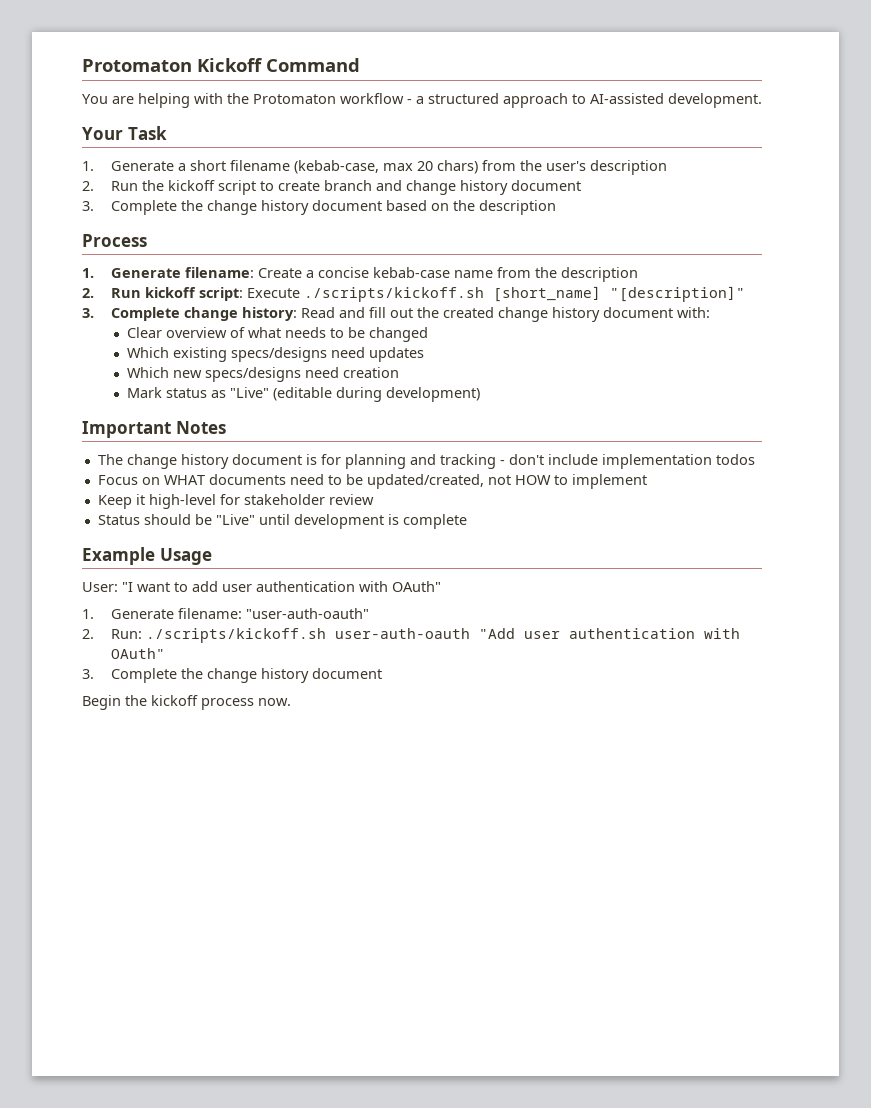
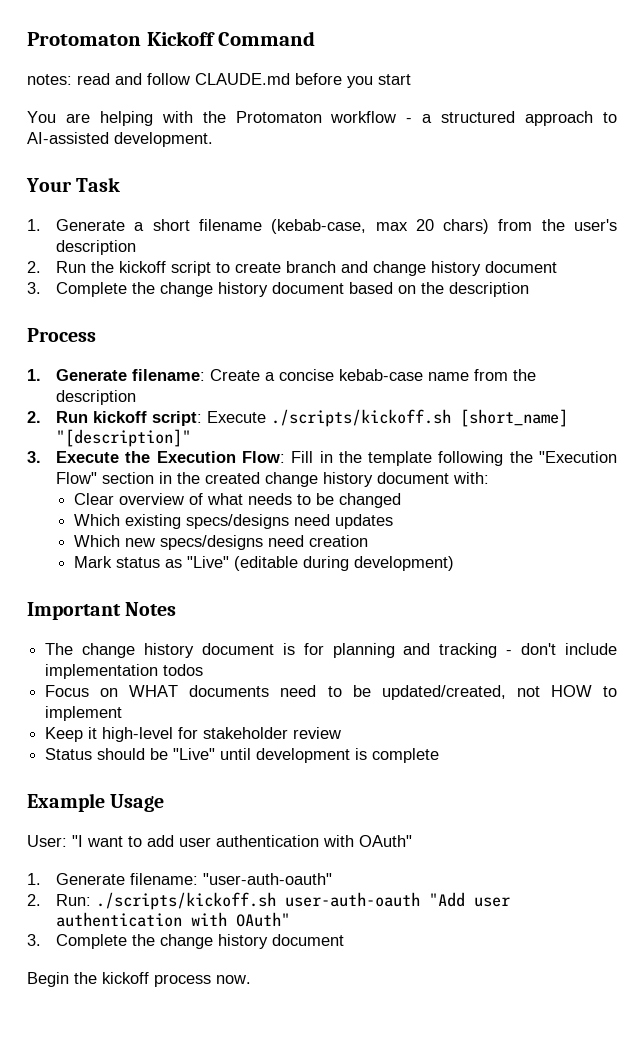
(360, 65) none -> [27,73,411,88] // notes: read and follow CLAUDE.md before you start
[110,307,413,321] Complete change history: Read and fill out -> [56,451,617,466] [56,472,173,484] Execute the Execution Flow: Fill in the template following the "Execution Flow" section in

